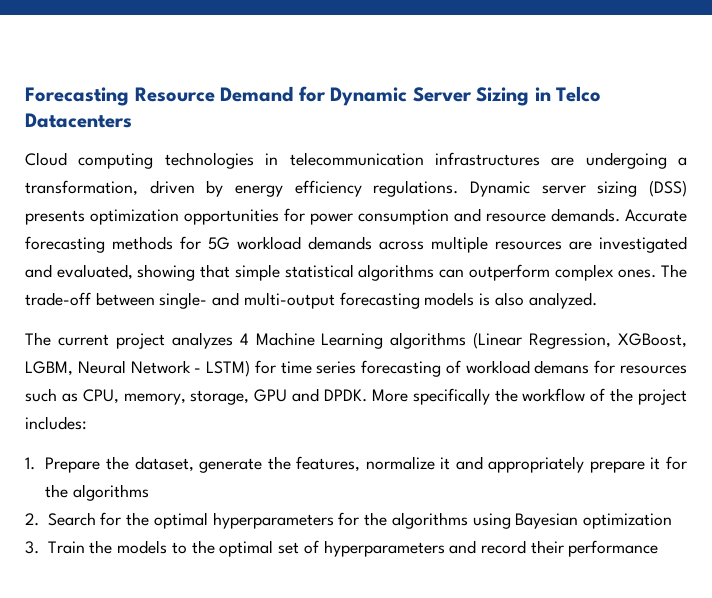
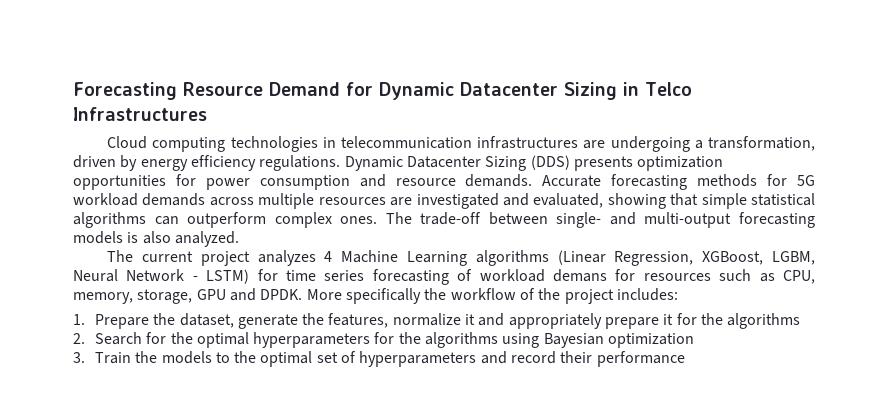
[412,87,472,102] Server -> [460,82,558,96] Datacenter
[25,113,132,128] Datacenters -> [73,107,207,121] Infrastructures
[541,180,687,197] server sizing (DSS) -> [406,155,570,171] Datacenter Sizing (DDS)

